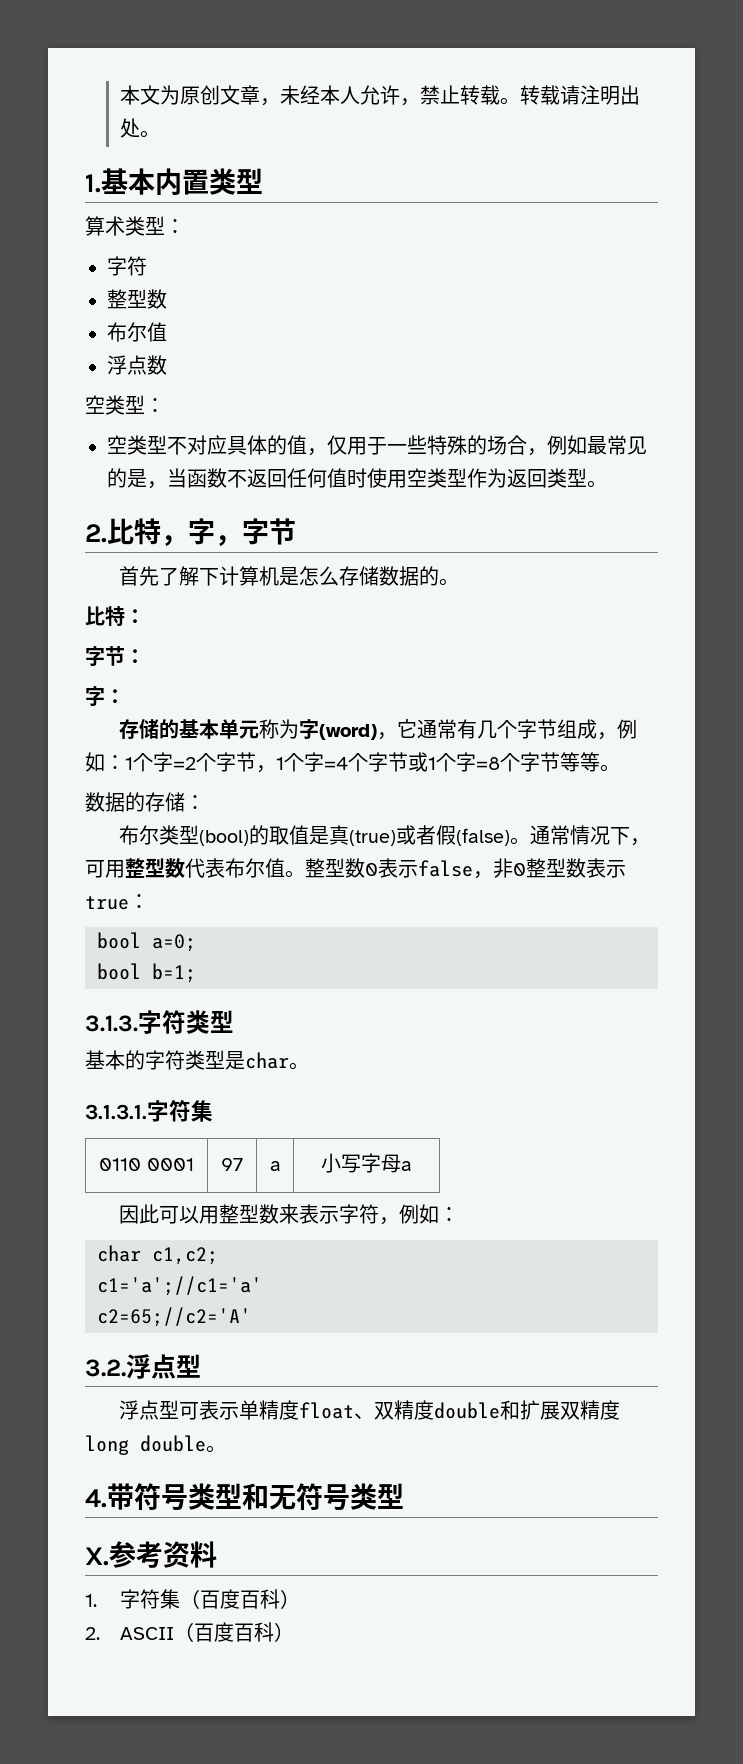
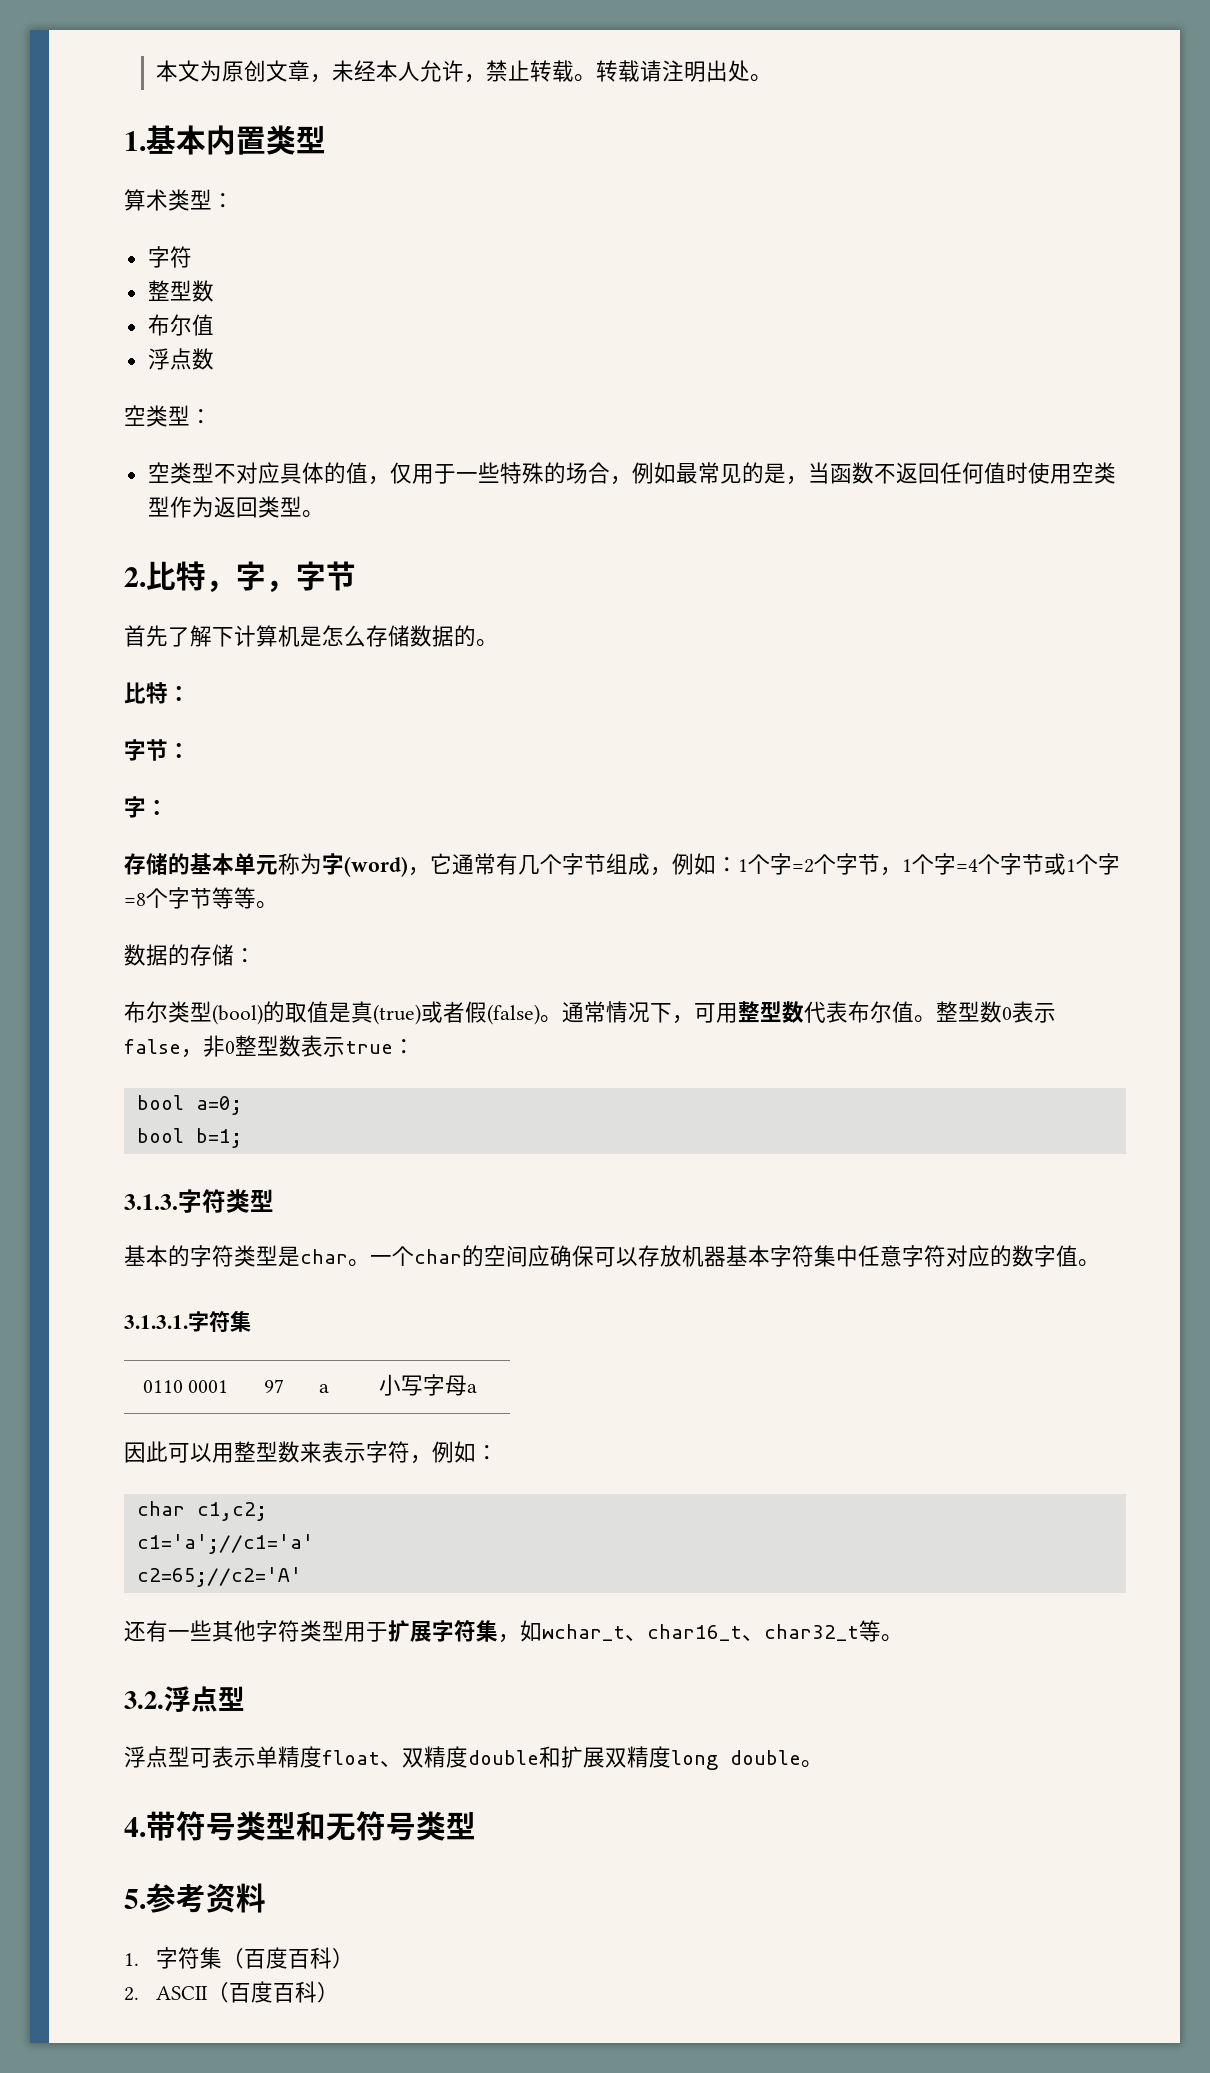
(309, 1066) none -> [370,1245,1100,1267] 一个char的空间应确保可以存放机器基本字符集中任意字符对应的数字值。
(251, 1317) none -> [124,1620,903,1643] // 还有一些其他字符类型用于扩展字符集，如wchar_t、char16_t、char32_t等。
[85,1547,109,1566] X. -> [124,1889,146,1909] 5.

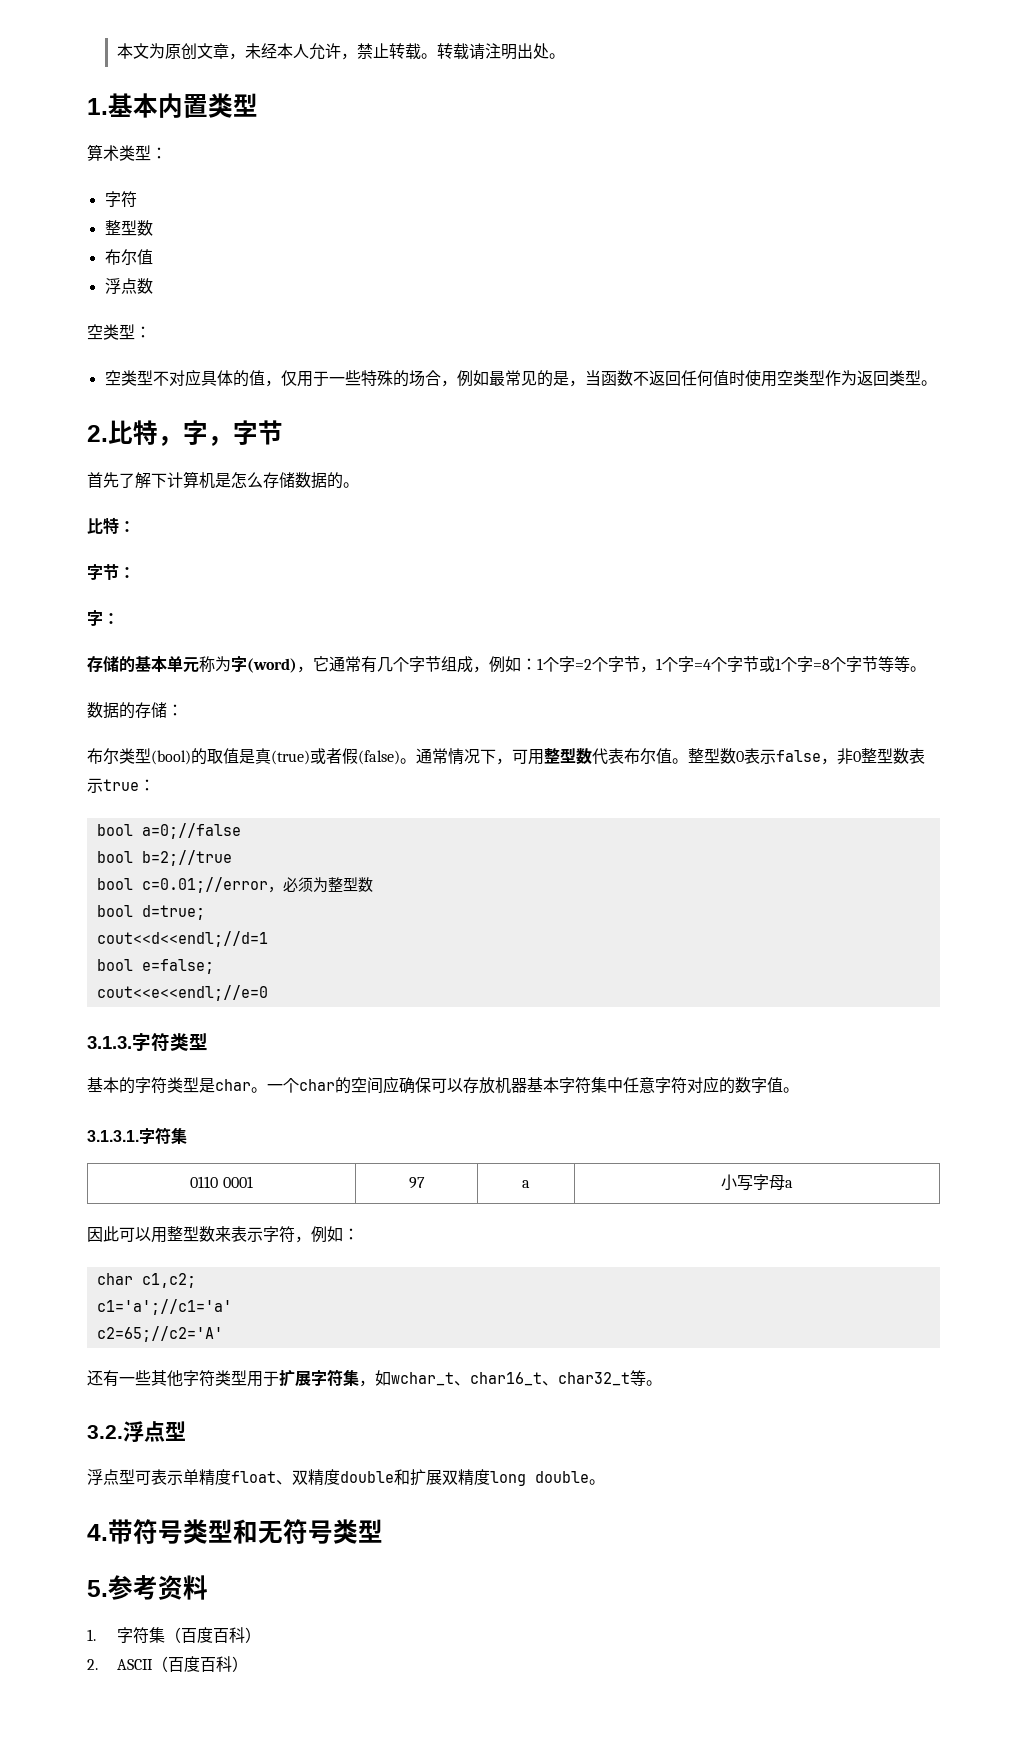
[195,1096,242,1115] [136,1128,242,1148] a=0; // bool b=1; -> [141,823,241,839] [96,850,232,866] [96,877,373,893] [96,905,205,920] [96,931,268,947] [96,959,214,974] [96,985,268,1001] a=0;//false // bool b=2;//true // bool c=0.01;//error，必须为整型数 // bool d=true; // cout<<d<<endl;//d=1 // bool e=false; // cout<<e<<endl;//e=0

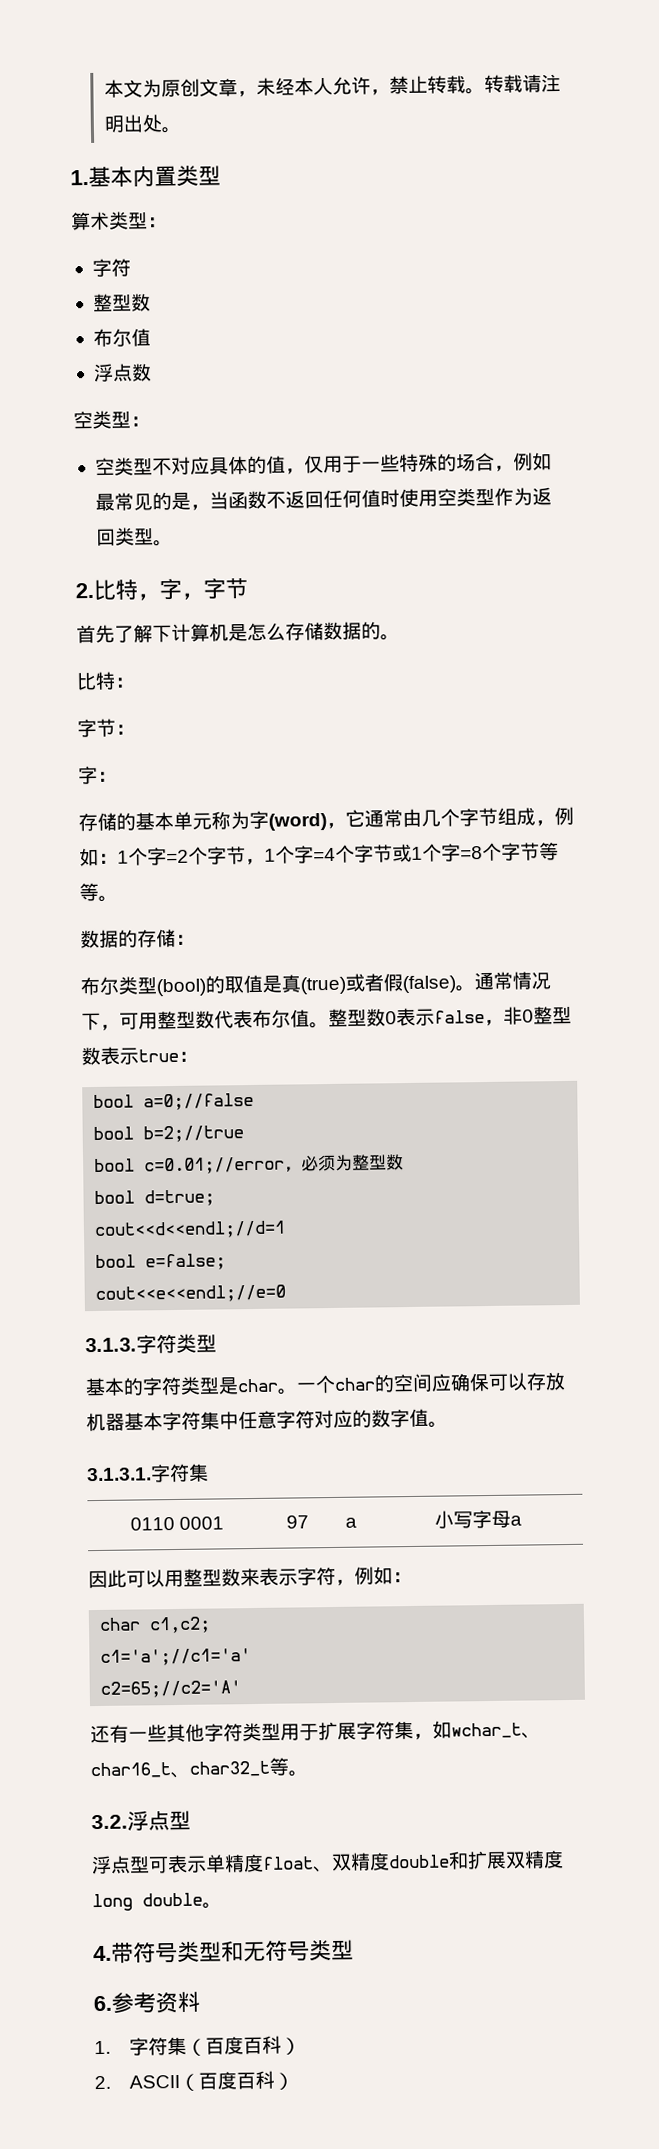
[361,656,377,673] 有 -> [402,808,422,828] 由
[87,1580,108,1597] 5. -> [93,1995,112,2012] 6.

